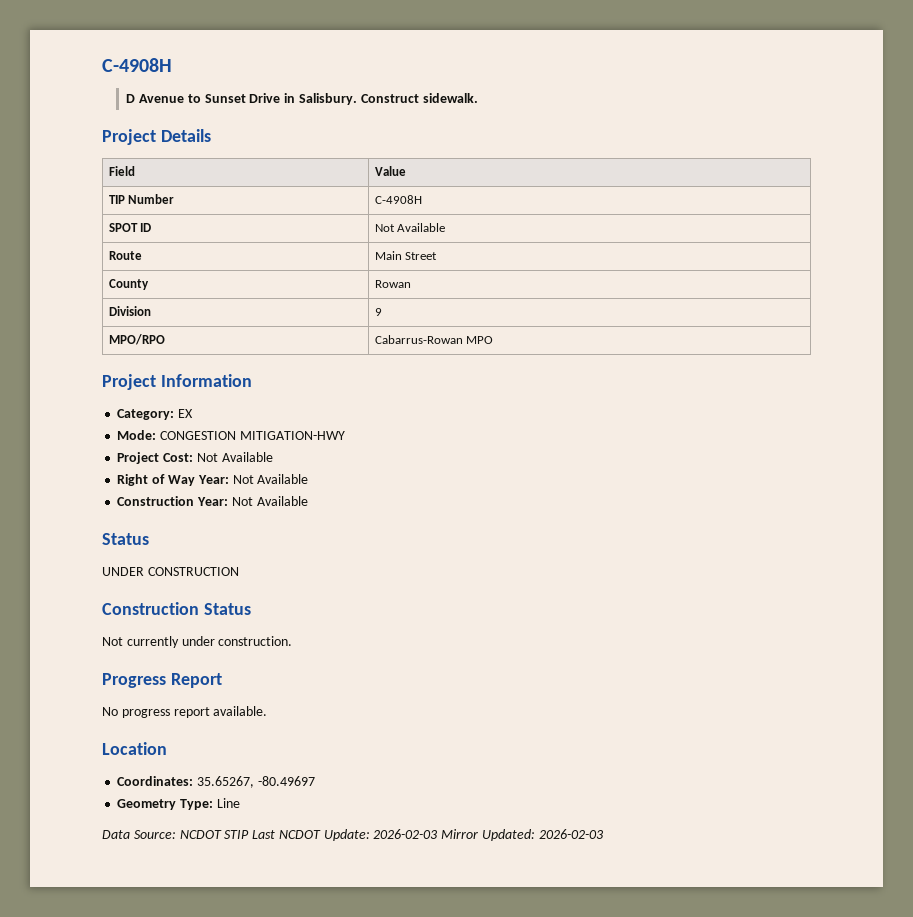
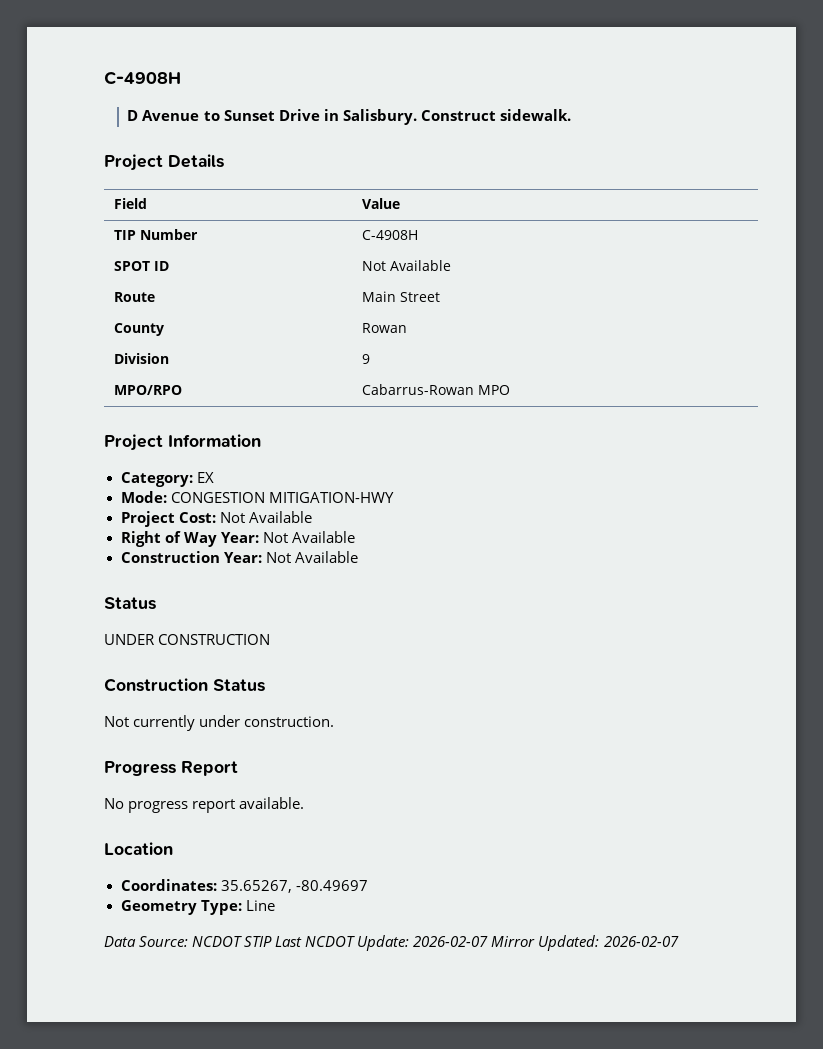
[373,829,439,839] 2026-02-03 -> [413,936,489,947] 2026-02-07
[538,829,604,839] 2026-02-03 -> [603,936,679,947] 2026-02-07

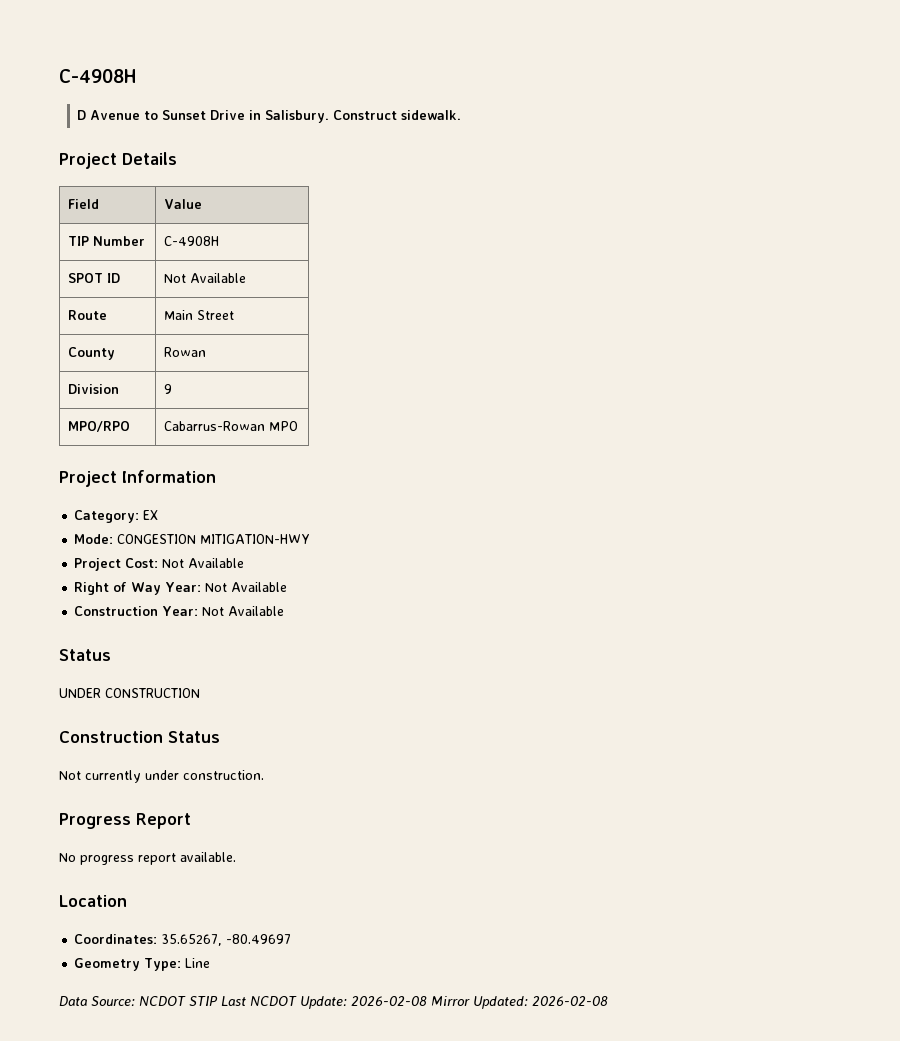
[413,936,489,947] 2026-02-07 -> [351,996,427,1006] 2026-02-08
[603,936,679,947] 2026-02-07 -> [532,996,608,1006] 2026-02-08

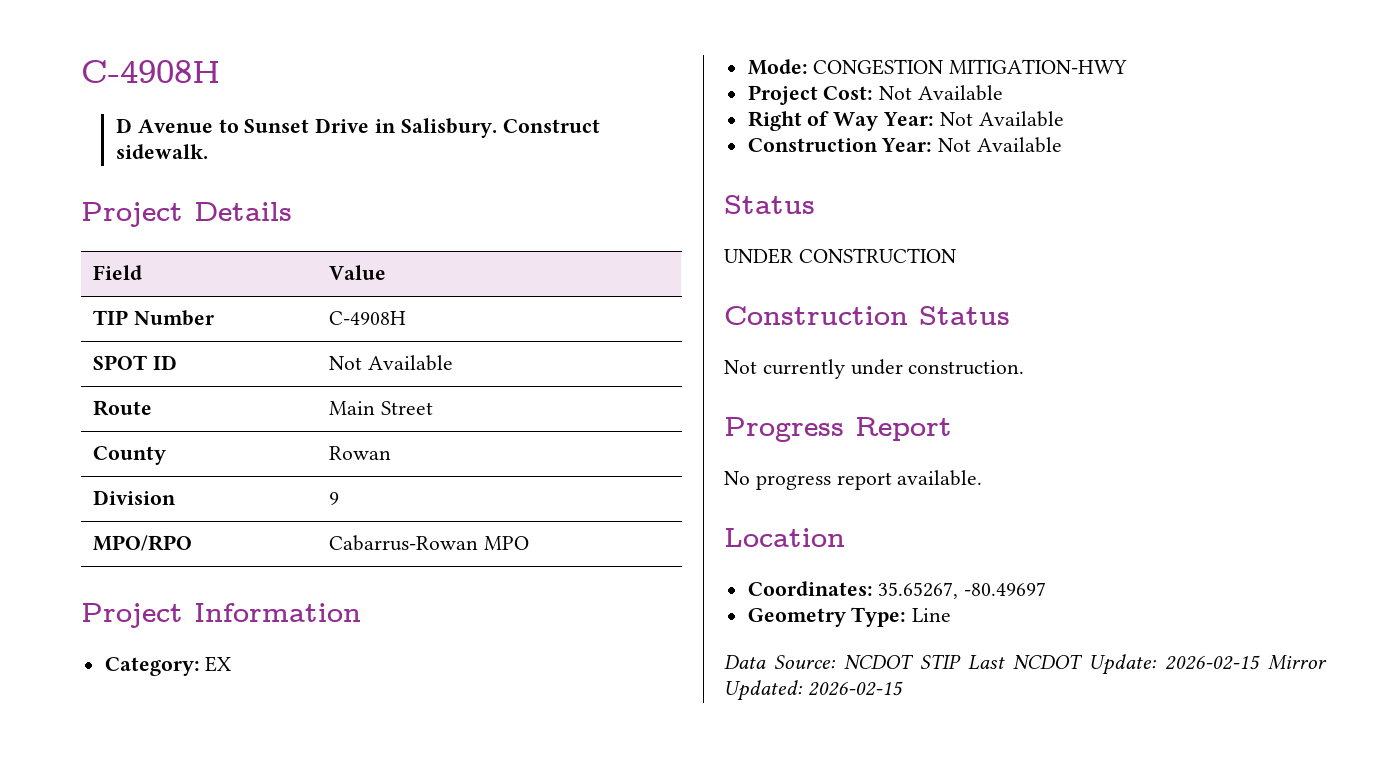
[351,996,427,1006] 2026-02-08 -> [1165,655,1260,670] 2026-02-15
[532,996,608,1006] 2026-02-08 -> [807,681,903,696] 2026-02-15

